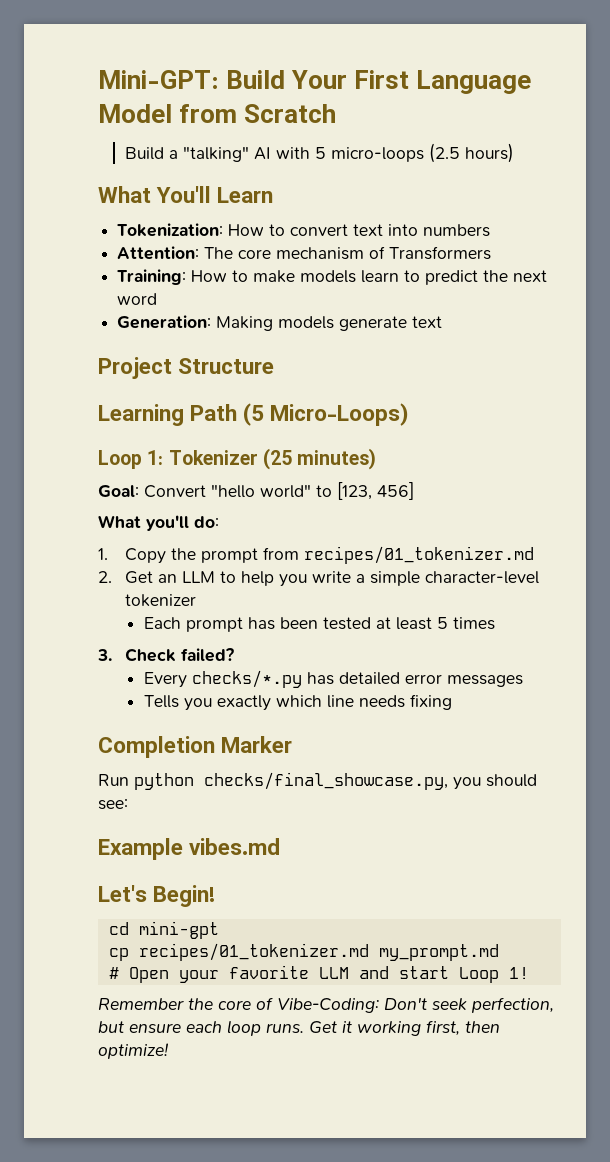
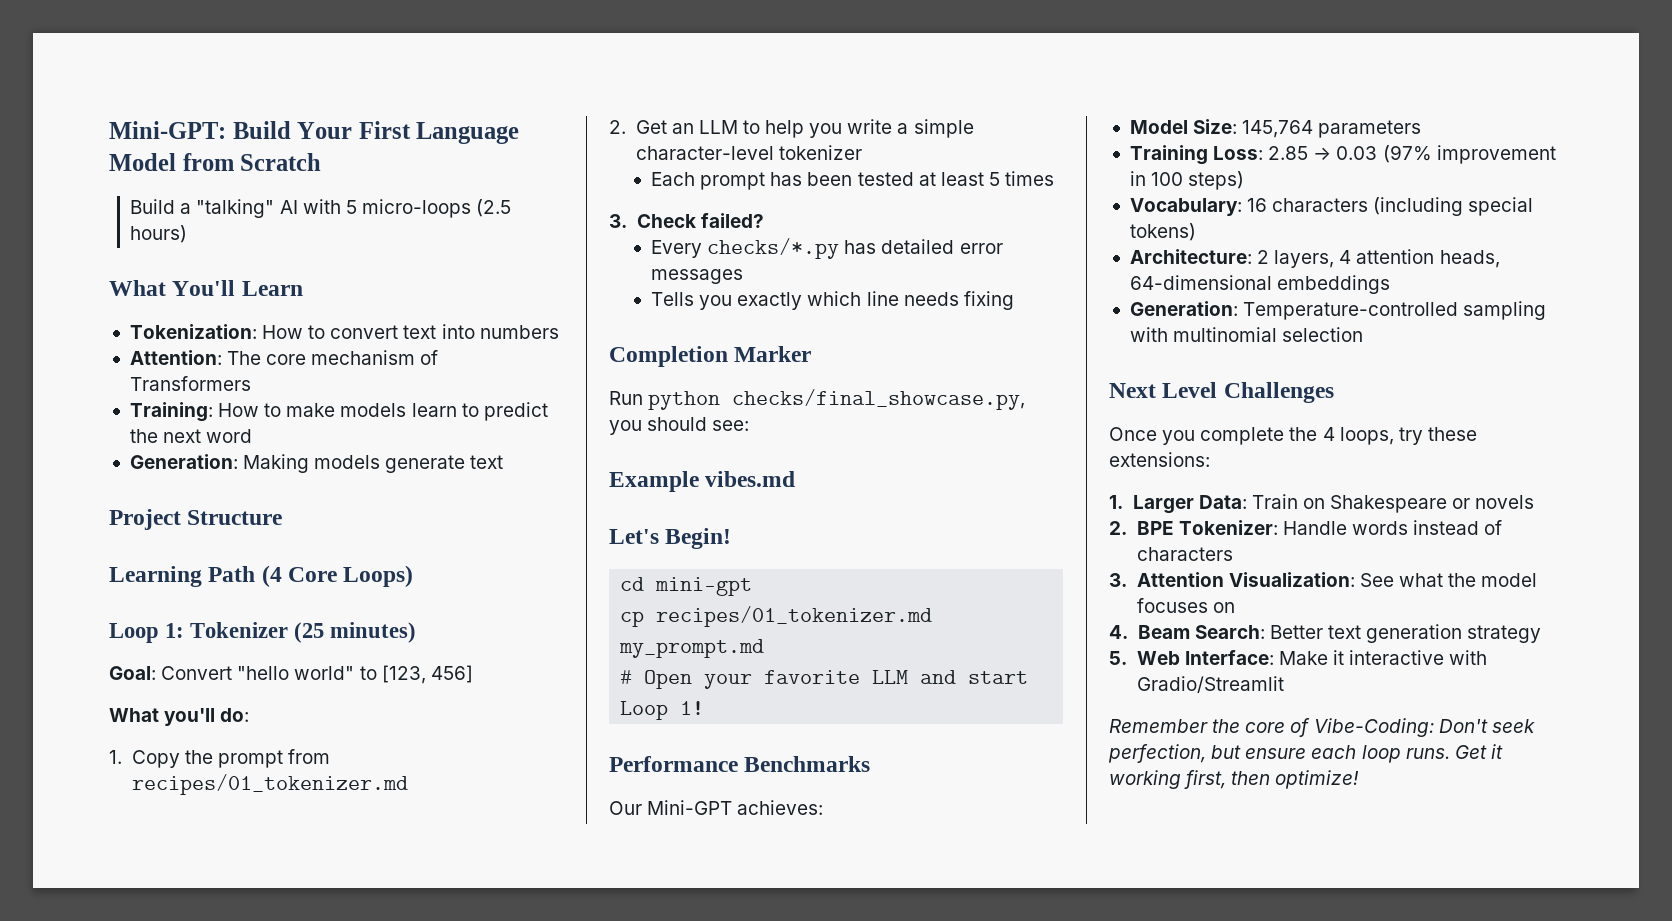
[243,403,410,426] (5 Micro-Loops) -> [261,565,414,587] (4 Core Loops)
(529, 973) none -> [609,756,871,772] [609,800,824,815] [1129,119,1422,138] [1129,145,1556,165] [1129,171,1245,190] [1129,197,1534,216] [1129,223,1196,241] [1129,249,1500,268] [1129,275,1391,294] [1129,301,1547,320] [1129,327,1364,342] [1109,382,1334,403] [1109,427,1477,445] [1109,452,1210,467] [1109,494,1535,514] [1109,520,1503,535] [1136,547,1233,561] [1109,572,1538,587] [1136,598,1235,613] [1109,624,1542,643] [1109,650,1488,665] [1136,676,1284,693] // Performance Benchmarks // Our Mini-GPT achieves: // Model Size: 145,764 parameters // Training Loss: 2.85 → 0.03 (97% improvement in 100 steps) // Vocabulary: 16 characters (including special tokens) // Architecture: 2 layers, 4 attention heads, 64-dimensional embeddings // Generation: Temperature-controlled sampling with multinomial selection // Next Level Challenges // Once you complete the 4 loops, try these extensions: // 1. Larger Data: Train on Shakespeare or novels // 2. BPE Tokenizer: Handle words instead of characters // 3. Attention Visualization: See what the model focuses on // 4. Beam Search: Better text generation strategy // 5. Web Interface: Make it interactive with Gradio/Streamlit

